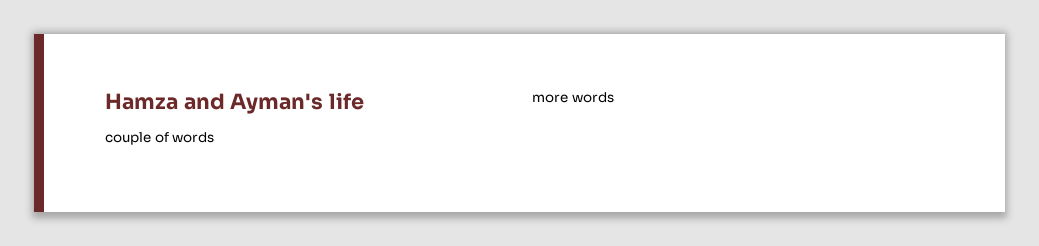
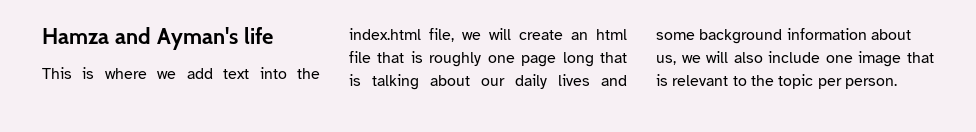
[105,132,215,145] [532,92,614,103] couple of words // more words -> [42,67,320,79] [349,28,627,42] [349,51,627,67] [349,74,627,90] [656,28,911,44] [656,51,934,67] [656,74,897,89] This is where we add text into the index.html file, we will create an html file that is roughly one page long that is talking about our daily lives and some background information about us, we will also include one image that is relevant to the topic per person.

